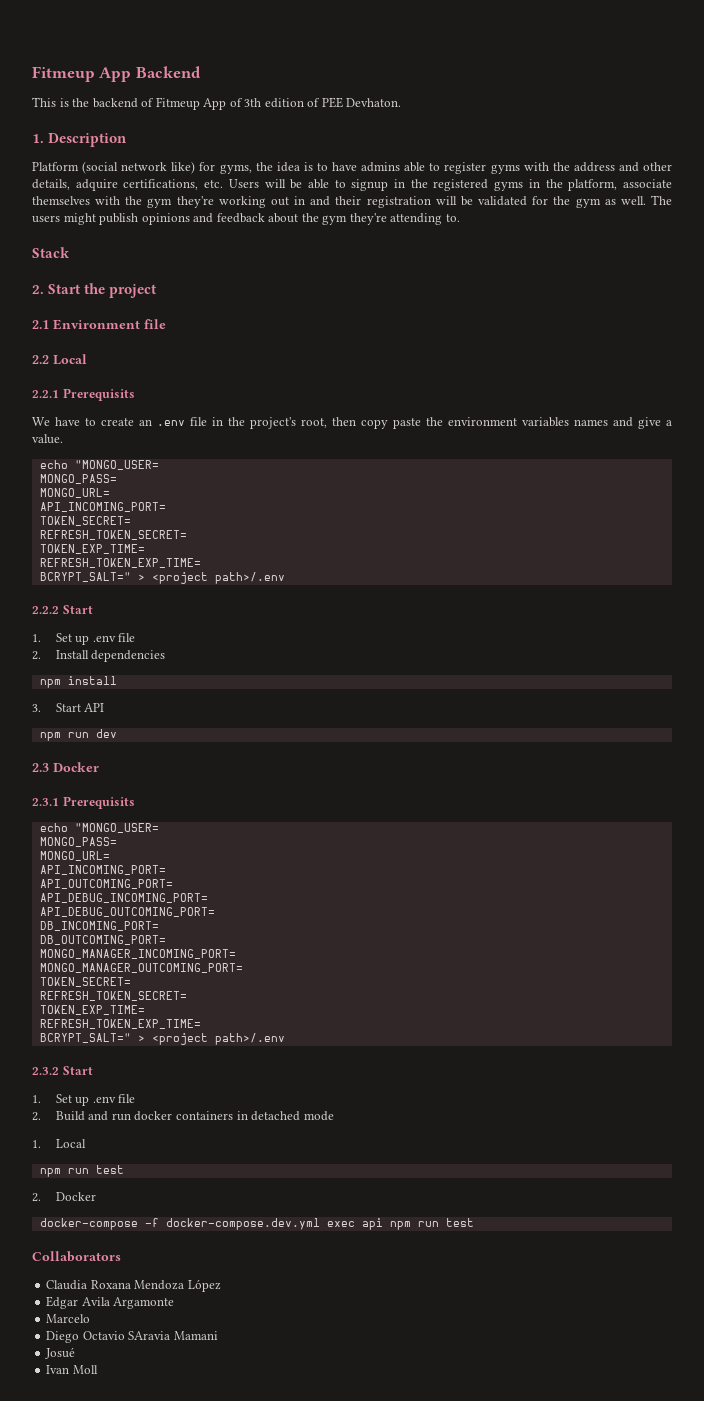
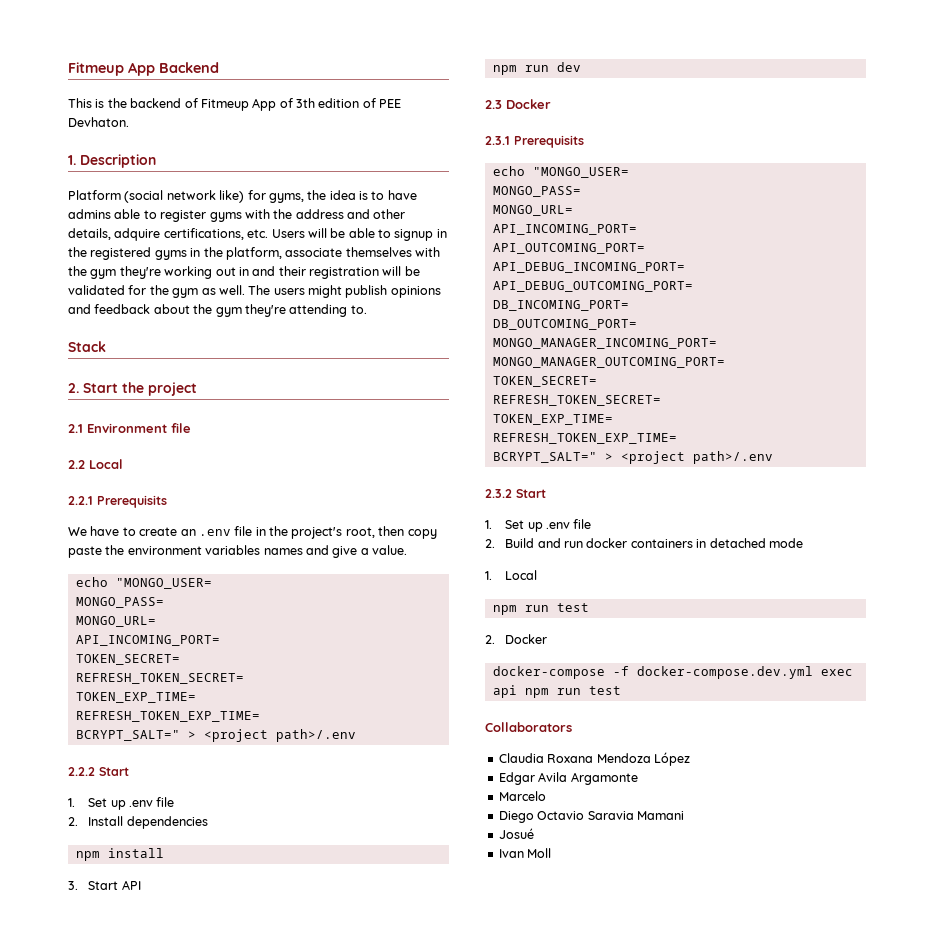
[128,1331,171,1340] SAravia -> [587,811,634,820] Saravia

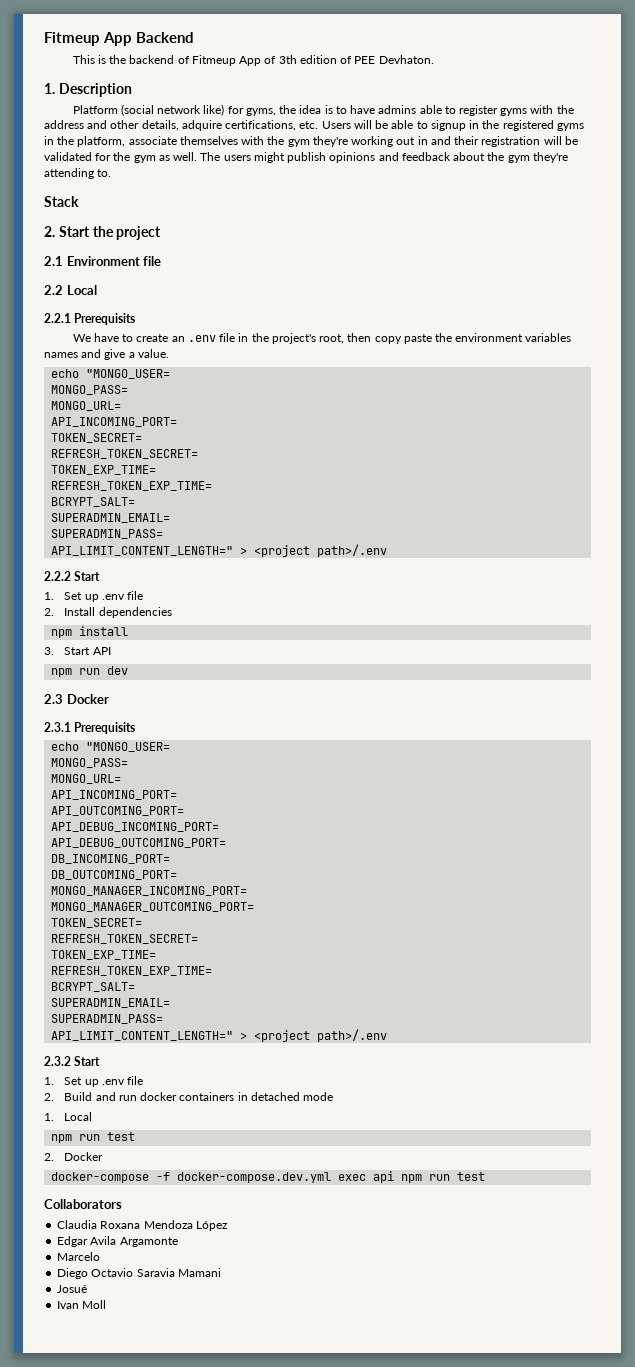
[75,730,180,741] BCRYPT_SALT=" -> [51,497,136,507] [51,513,171,523] [51,529,164,539] [51,546,234,556] BCRYPT_SALT= // SUPERADMIN_EMAIL= // SUPERADMIN_PASS= // API_LIMIT_CONTENT_LENGTH="
[492,452,597,463] BCRYPT_SALT=" -> [51,982,136,992] [51,998,171,1008] [51,1014,164,1024] [51,1031,234,1041] BCRYPT_SALT= // SUPERADMIN_EMAIL= // SUPERADMIN_PASS= // API_LIMIT_CONTENT_LENGTH="

